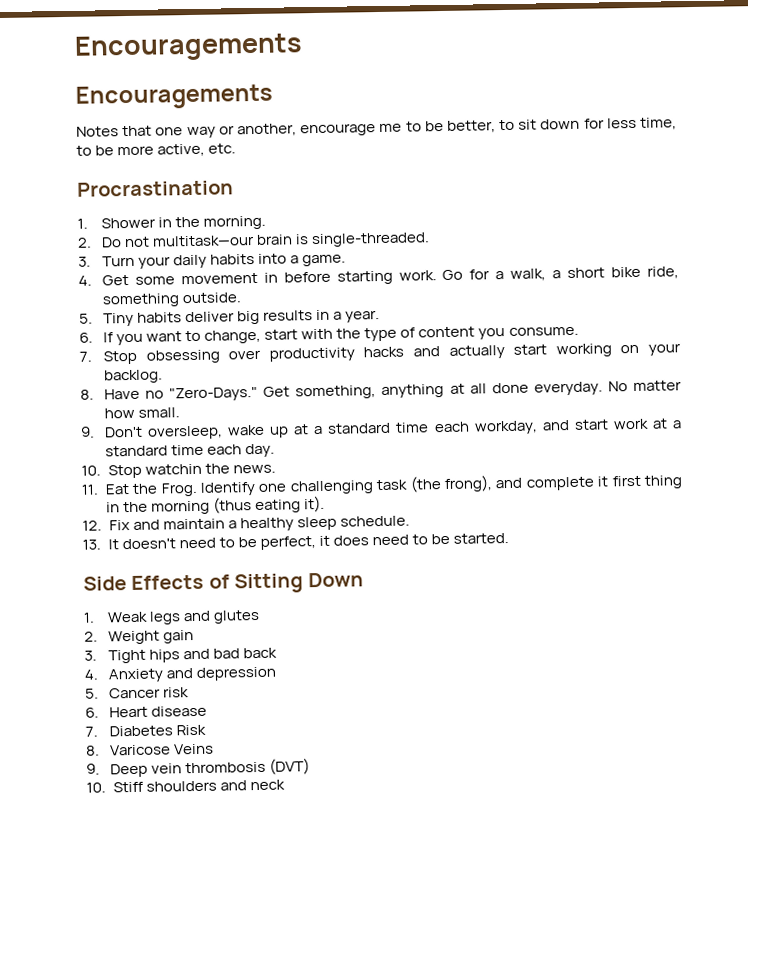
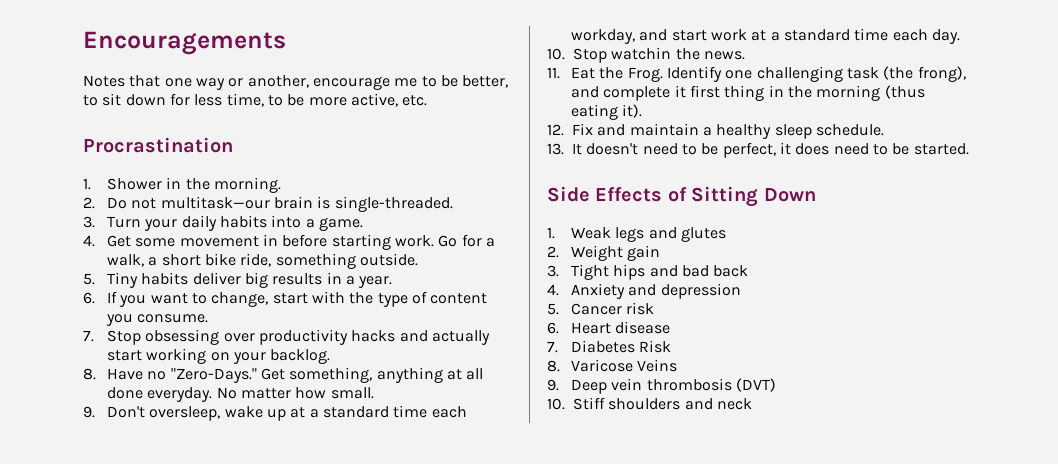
[74,33,303,62] [75,83,273,110] Encouragements // Encouragements -> [83,31,286,55] Encouragements

